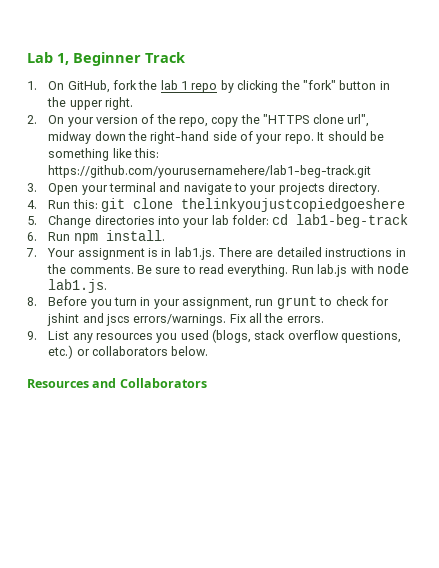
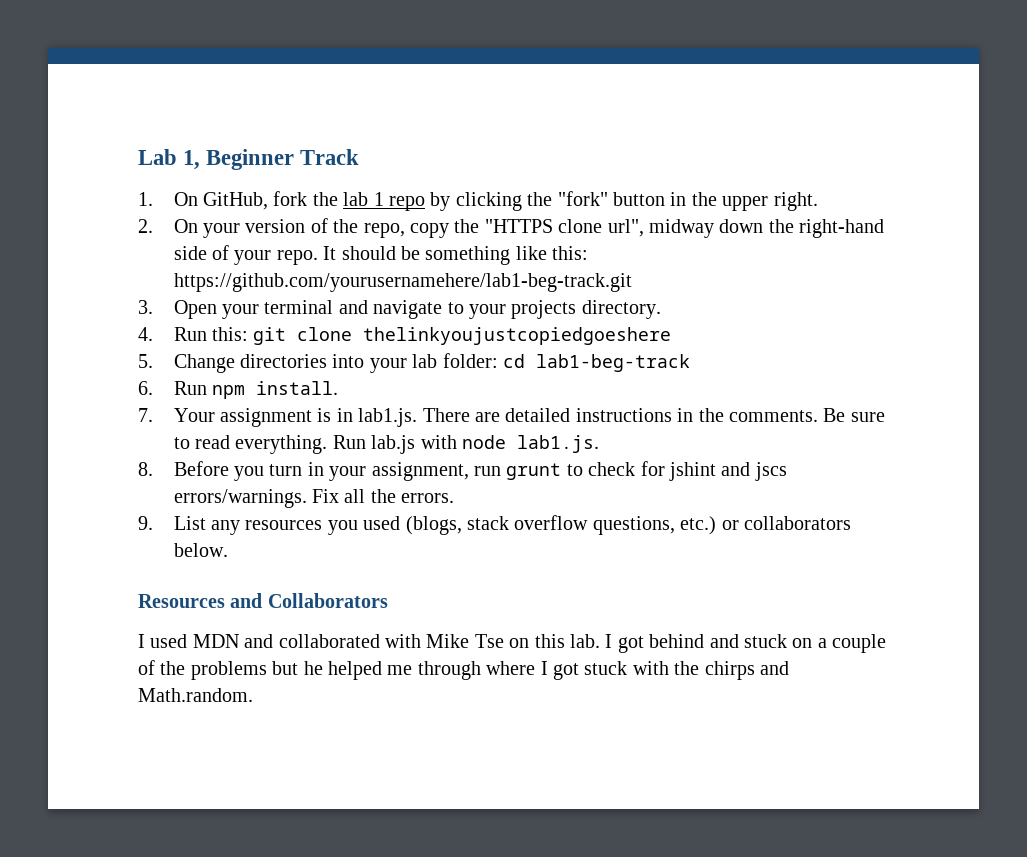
(207, 383) none -> [138,634,887,653] [138,660,789,680] [138,688,253,702] // I used MDN and collaborated with Mike Tse on this lab. I got behind and stuck on a couple of the problems but he helped me through where I got stuck with the chirps and Math.random.

